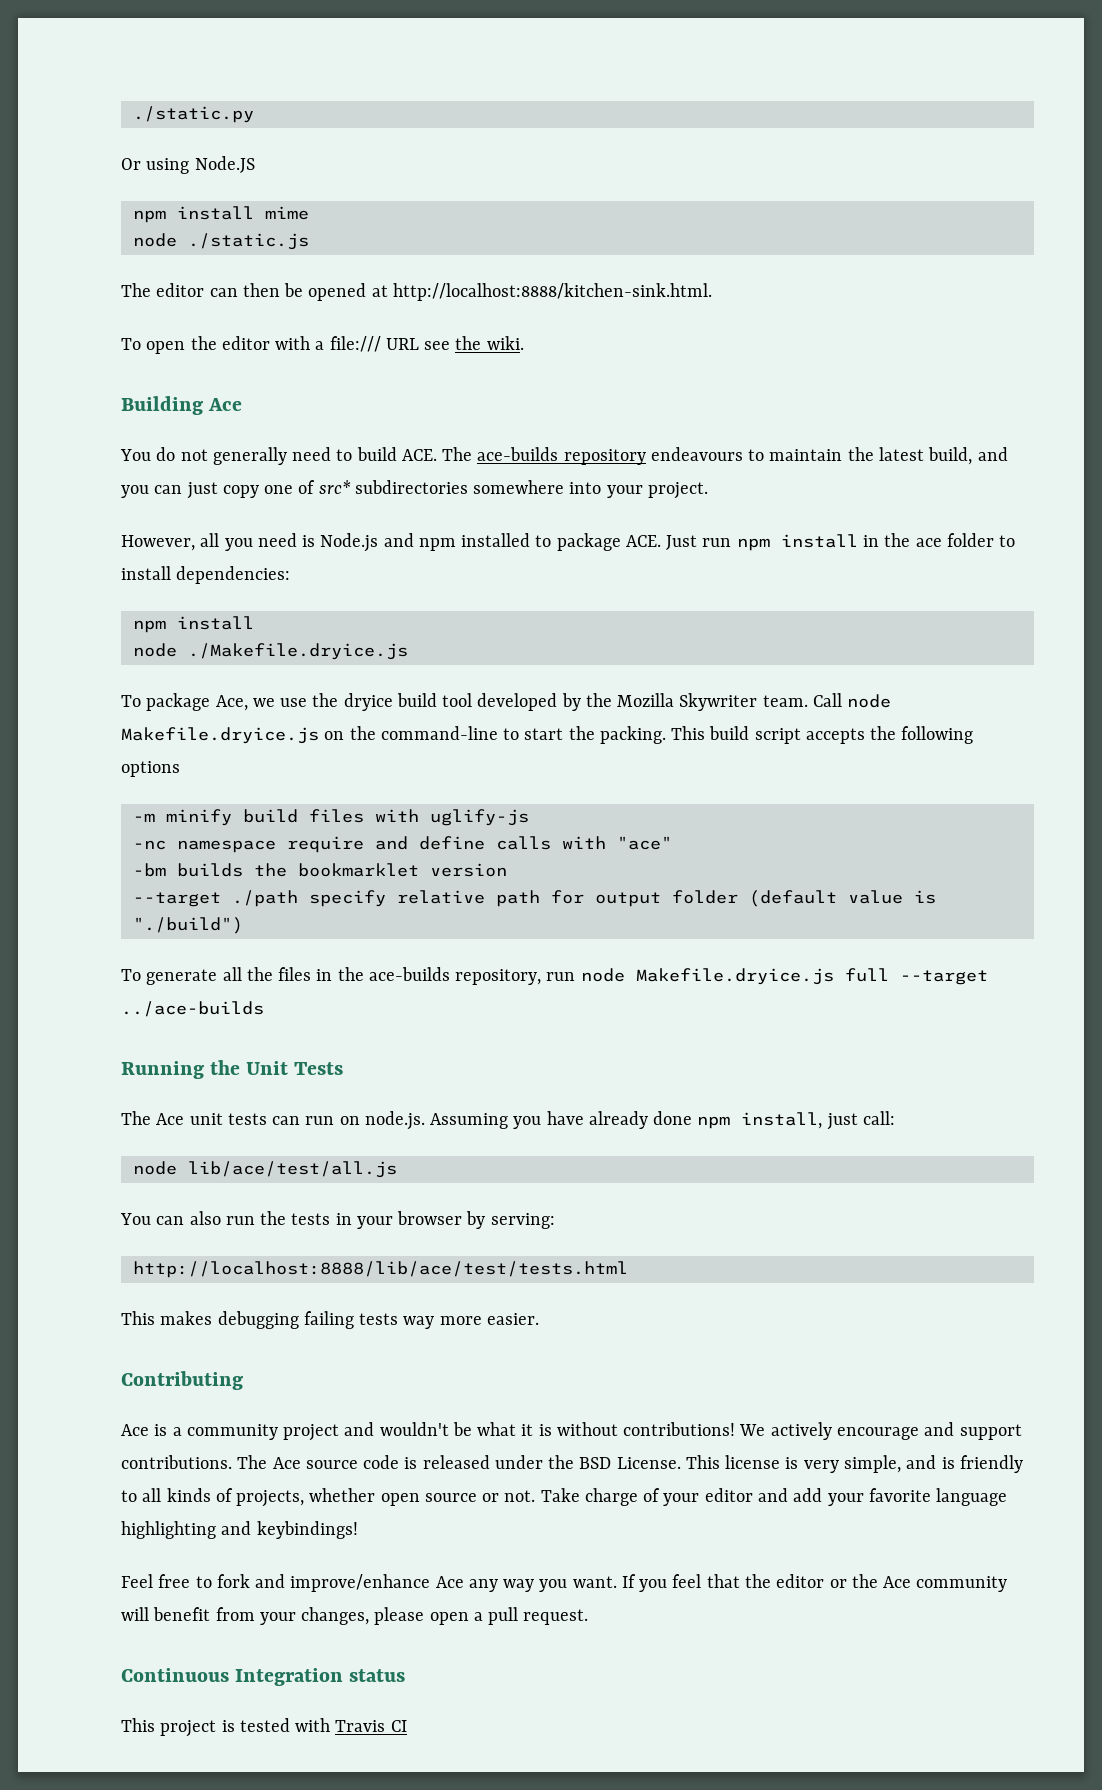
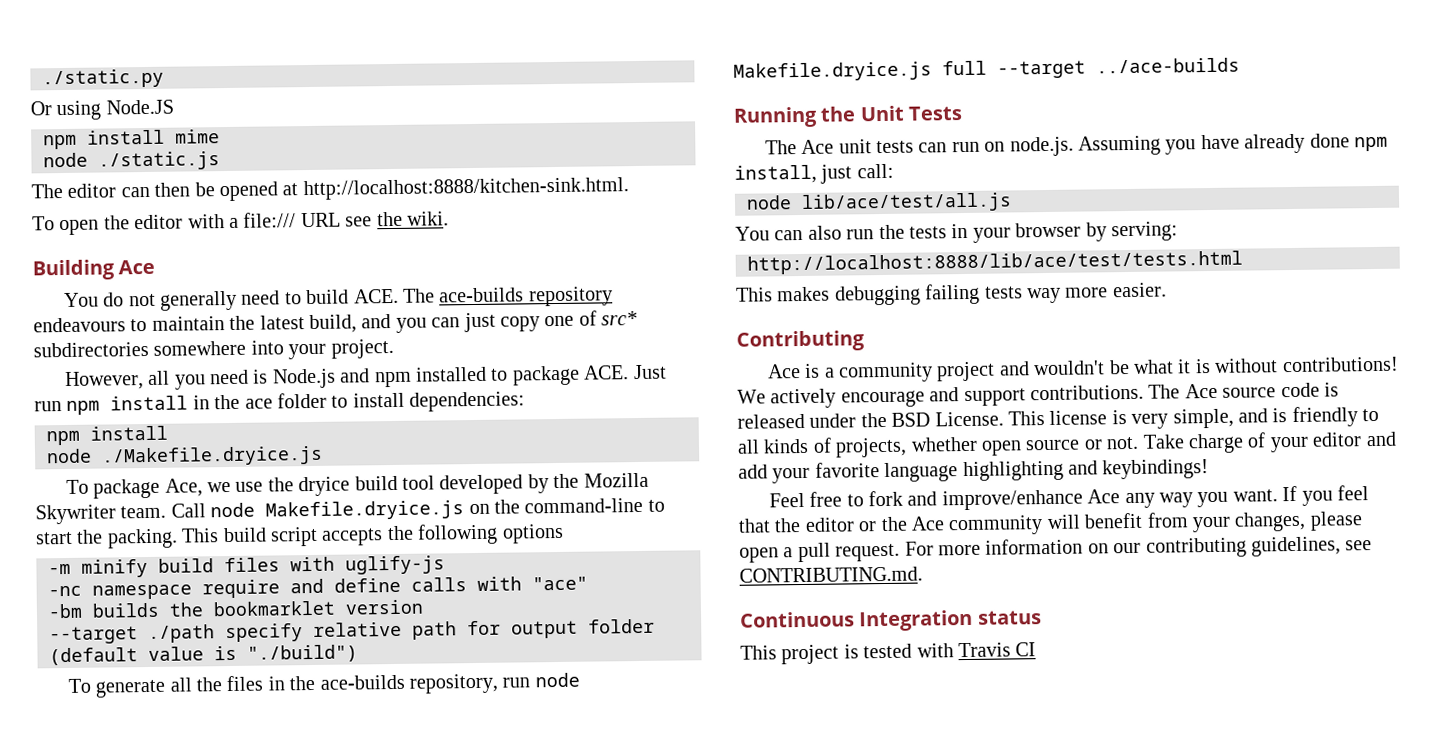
(589, 1617) none -> [904,536,1373,558] [739,566,923,583] For more information on our contributing guidelines, see CONTRIBUTING.md.

